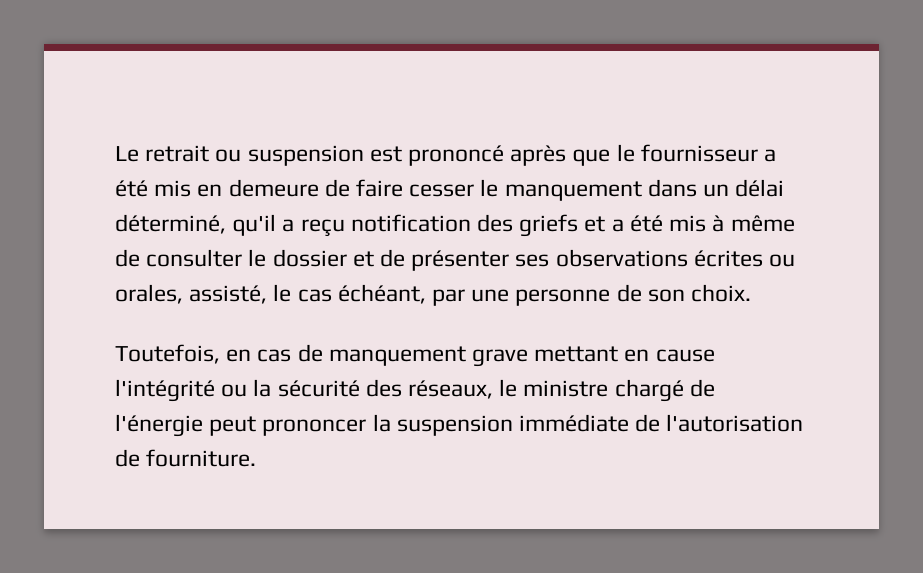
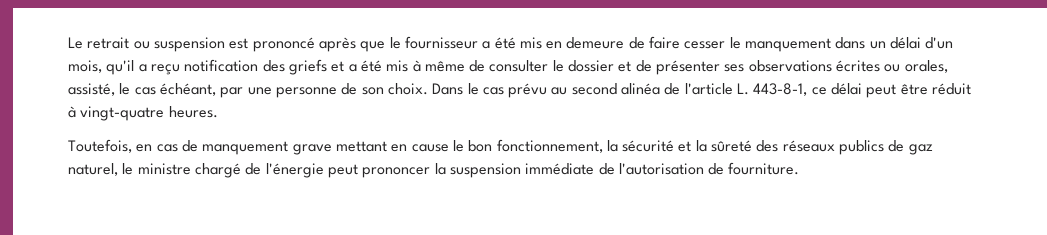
[115,214,226,234] déterminé, -> [925,37,954,49] [68,60,102,73] d'un mois,
(752, 293) none -> [432,83,972,98] [68,106,218,121] Dans le cas prévu au second alinéa de l'article L. 443-8-1, ce délai peut être réduit à vingt-quatre heures.
[115,379,494,402] l'intégrité ou la sécurité des réseaux, -> [452,139,933,155] [68,163,118,176] le bon fonctionnement, la sécurité et la sûreté des réseaux publics de gaz naturel,

